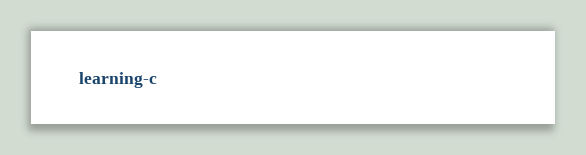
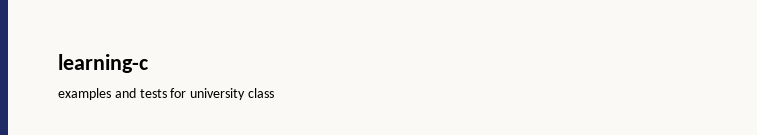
(157, 80) none -> [58,88,274,100] // examples and tests for university class

